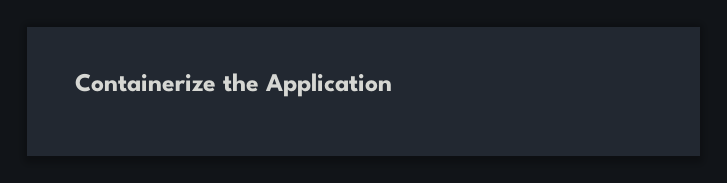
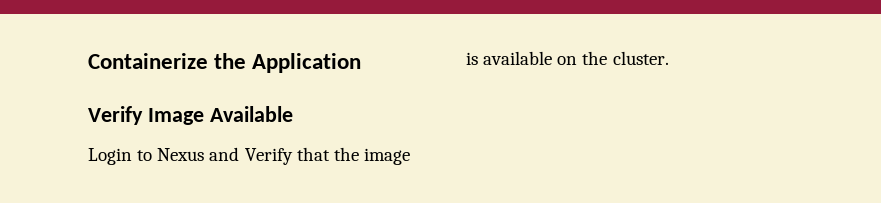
(392, 85) none -> [88,106,293,125] [88,147,410,165] [466,51,669,65] // Verify Image Available // Login to Nexus and Verify that the image is available on the cluster.

